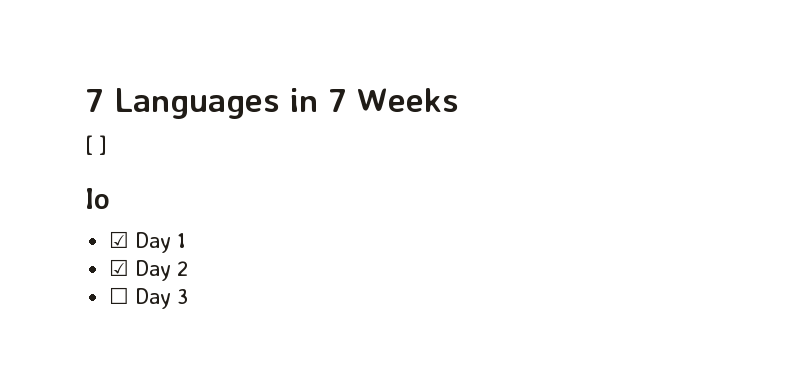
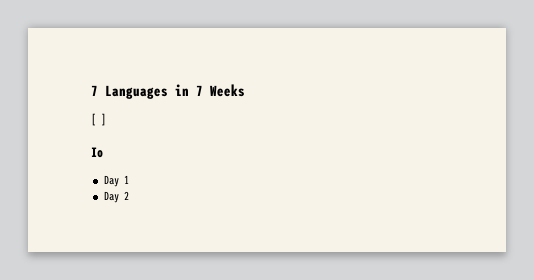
[109,231,130,248] ☑ -> (103, 152) none
[109,259,130,276] ☑ -> (129, 179) none
[109,287,189,309] // ☐ Day 3 -> (129, 195) none

